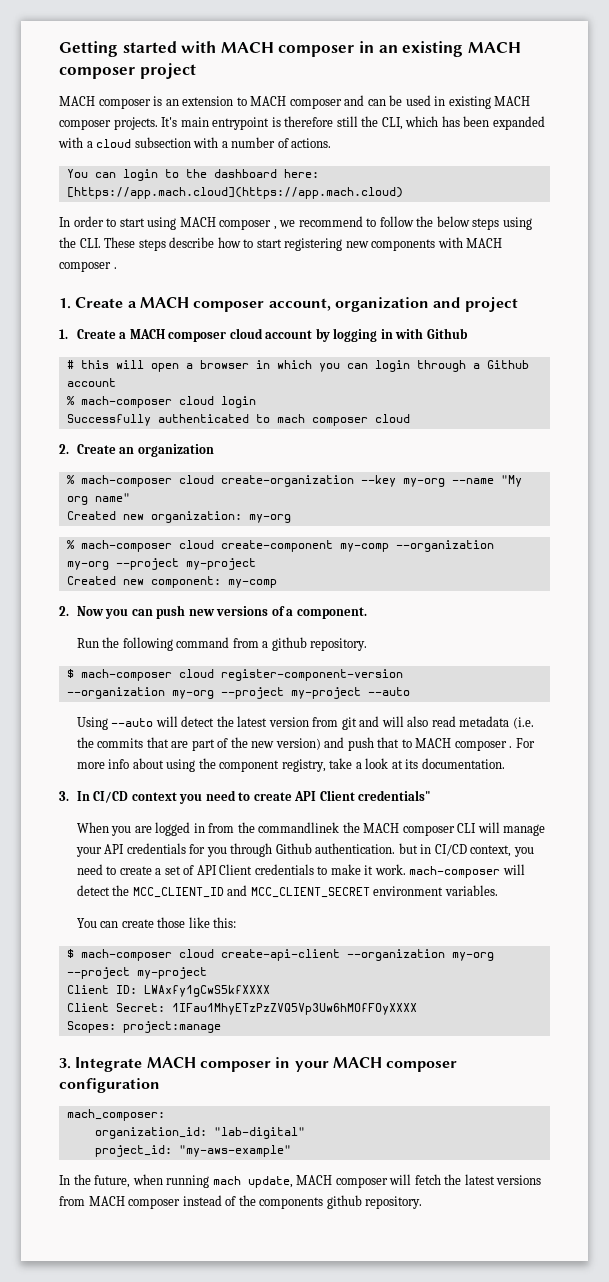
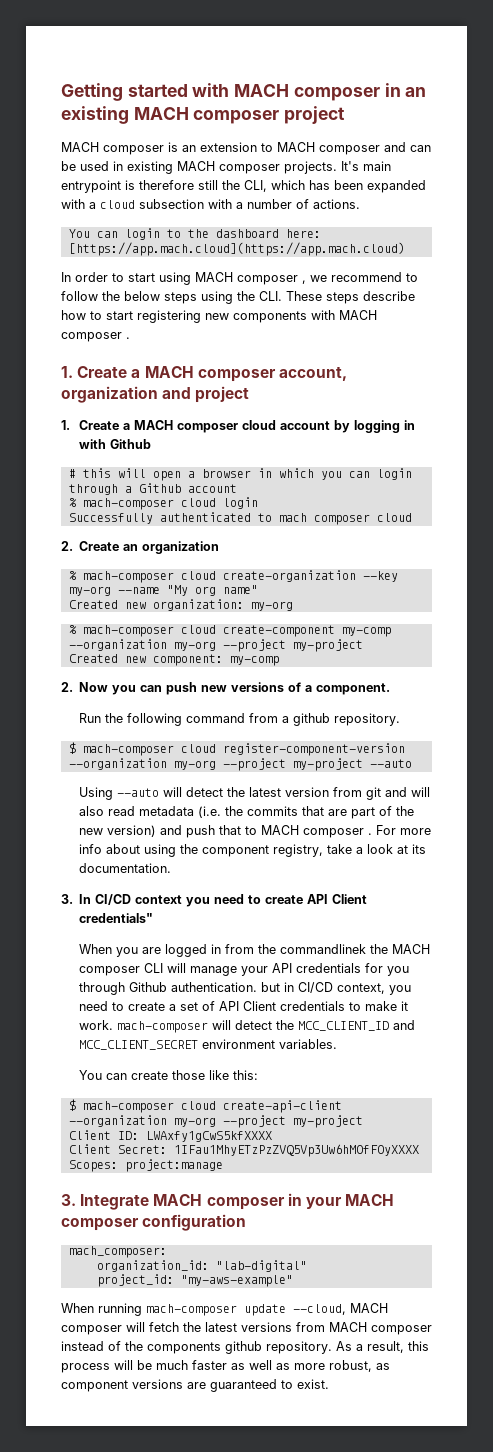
[59,1174,293,1188] In the future, when running mach update, -> [61,1303,346,1316] When running mach-composer update --cloud,
(423, 1202) none -> [336,1341,429,1353] [61,1360,390,1373] [61,1379,329,1392] As a result, this process will be much faster as well as more robust, as component versions are guaranteed to exist.

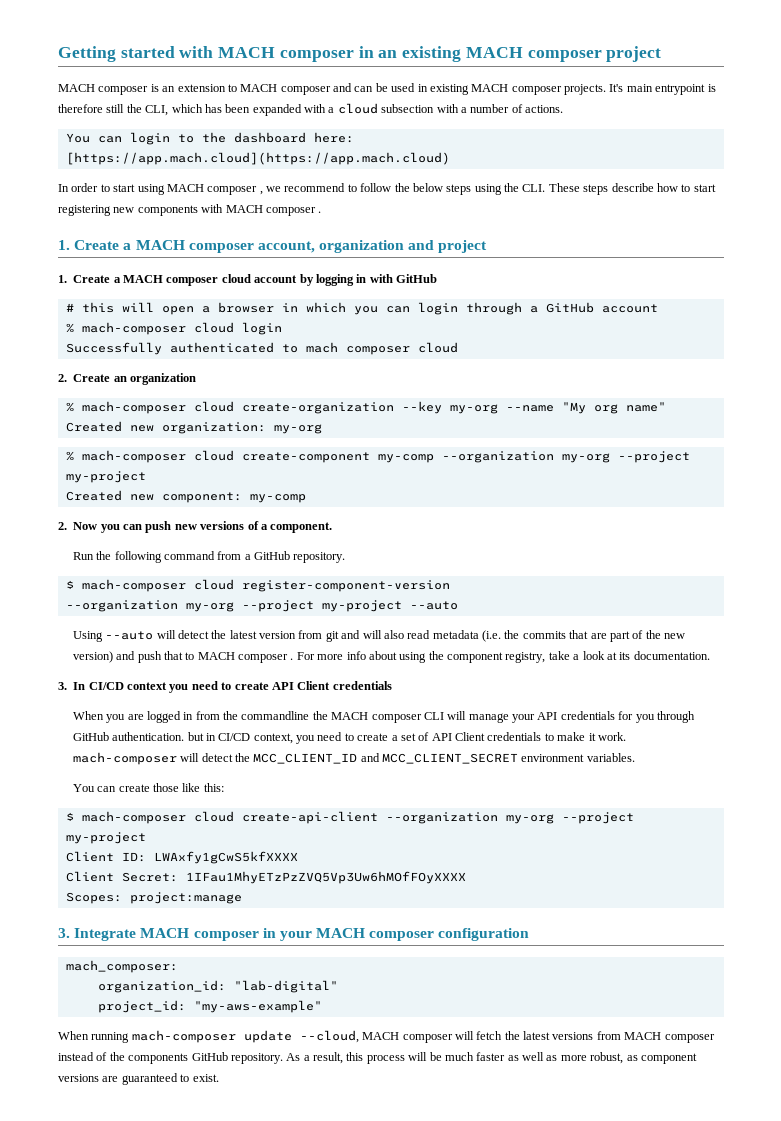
[110,439,152,449] Github -> [396,274,437,283] GitHub
[138,483,181,493] Github -> [545,302,594,313] GitHub
[293,713,331,726] github -> [254,551,291,560] GitHub
[79,913,154,923] credentials" -> [332,681,392,690] credentials
[280,944,367,954] commandlinek -> [241,711,310,720] commandline
[129,982,168,992] Github -> [72,732,109,741] GitHub
[225,1341,262,1354] github -> [191,1052,228,1061] GitHub

